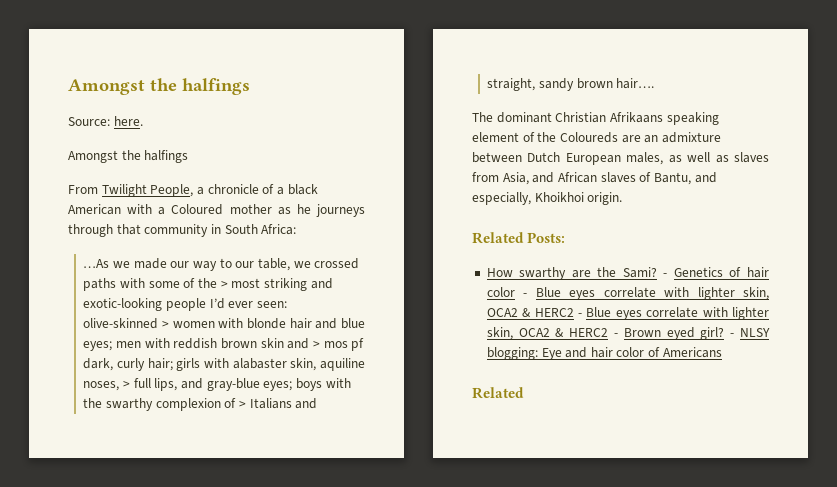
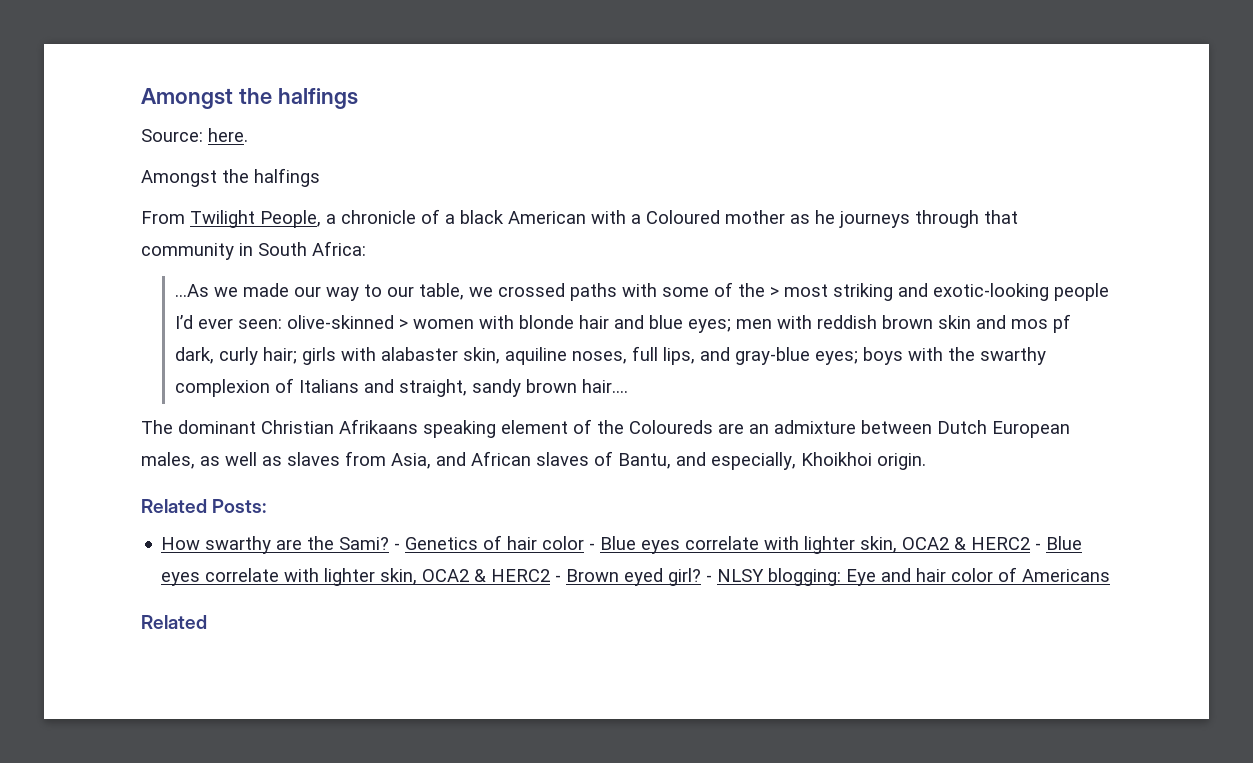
[312,341,320,348] > -> (1007, 322) none
[123,381,131,388] > -> (628, 357) none
[238,401,246,408] > -> (295, 385) none

